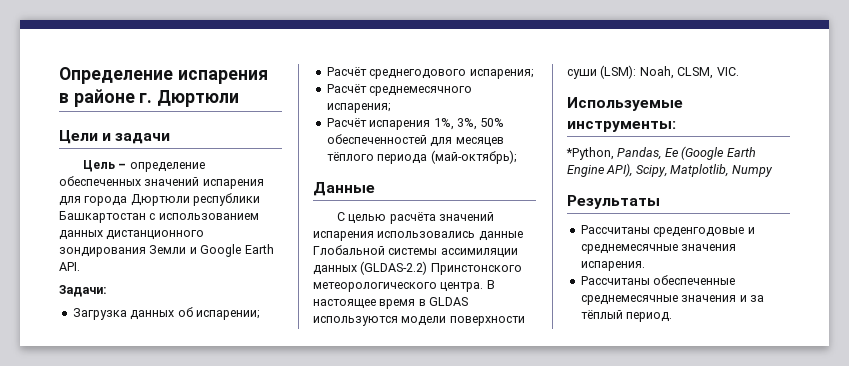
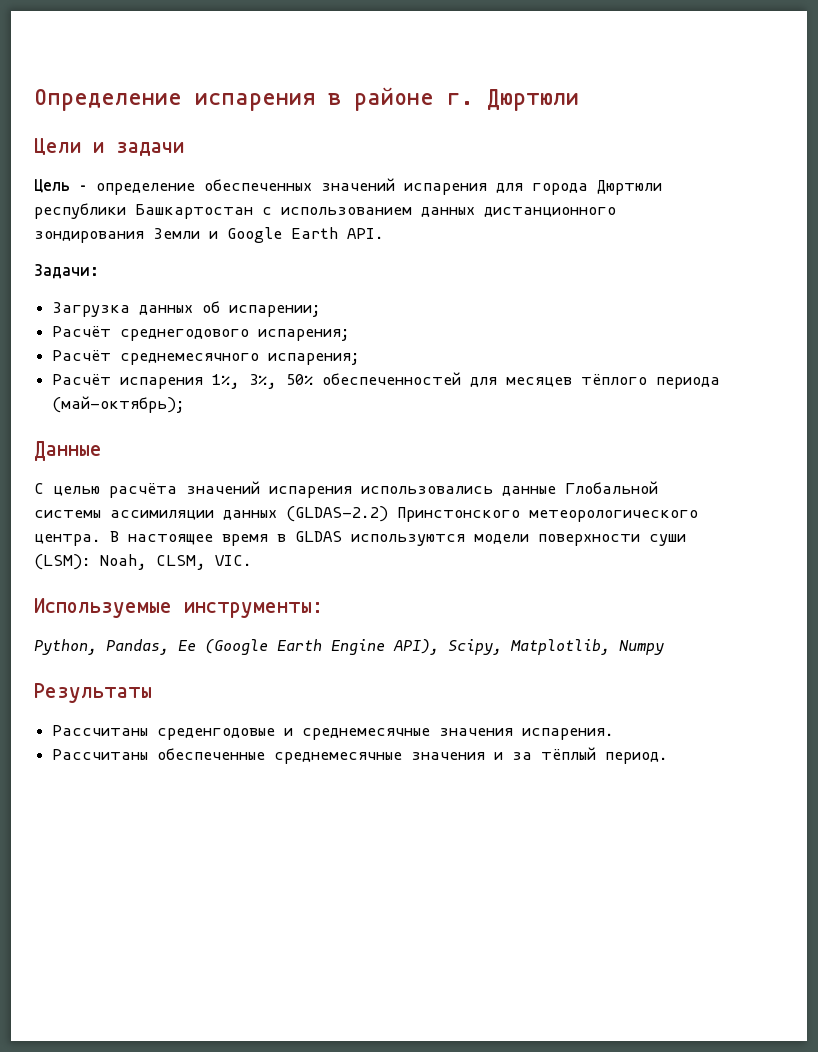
[566,147,614,160] *Python, -> [34,639,97,655] Python,

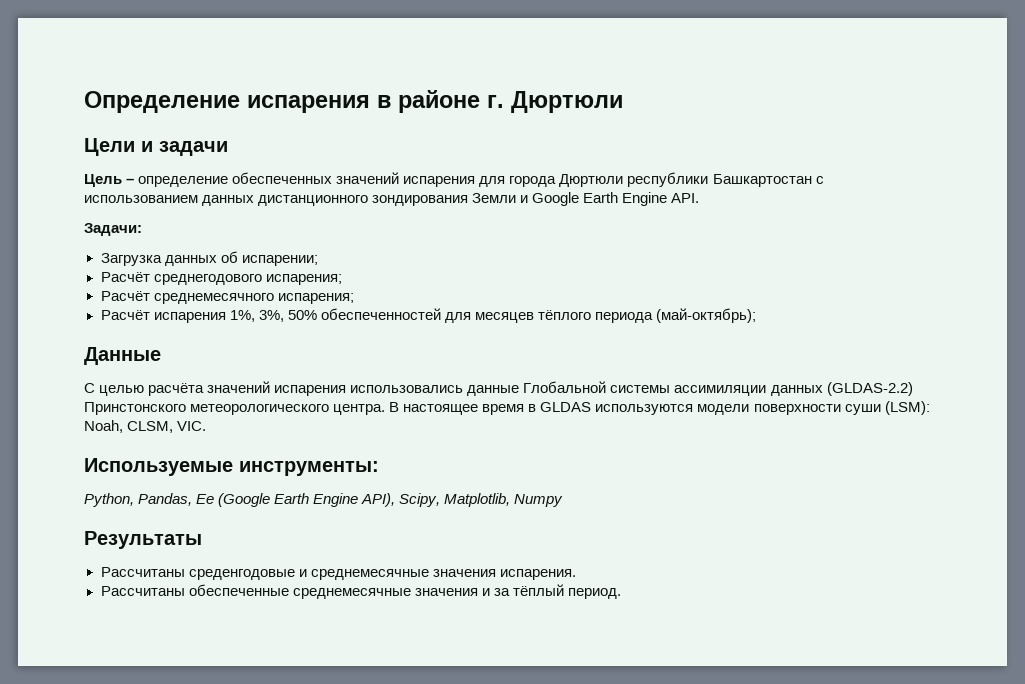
(338, 233) none -> [622,192,668,206] Engine

